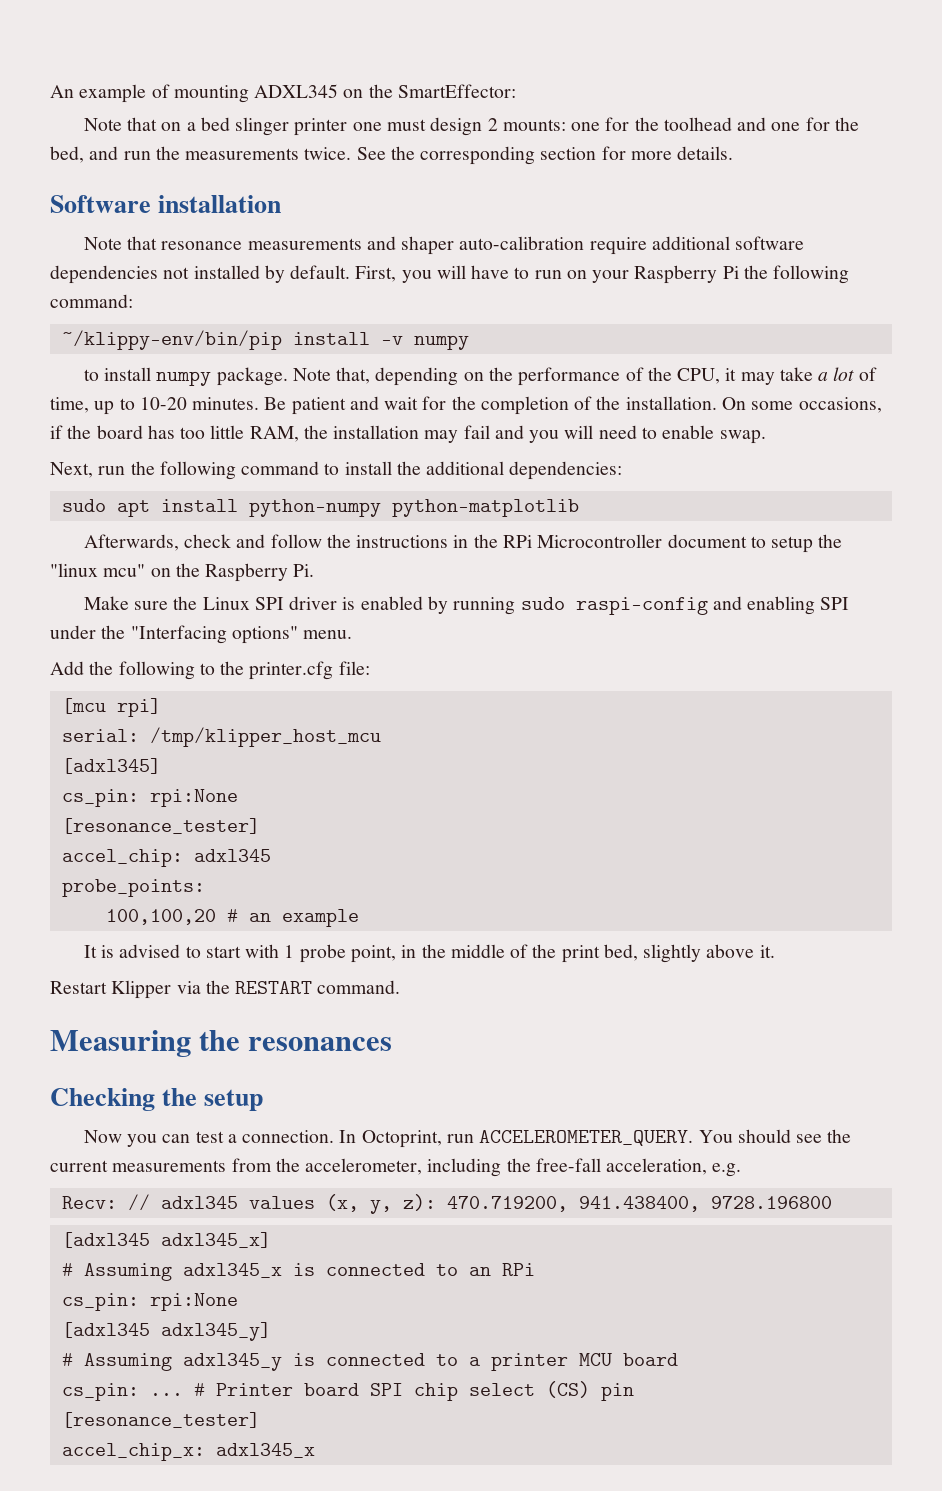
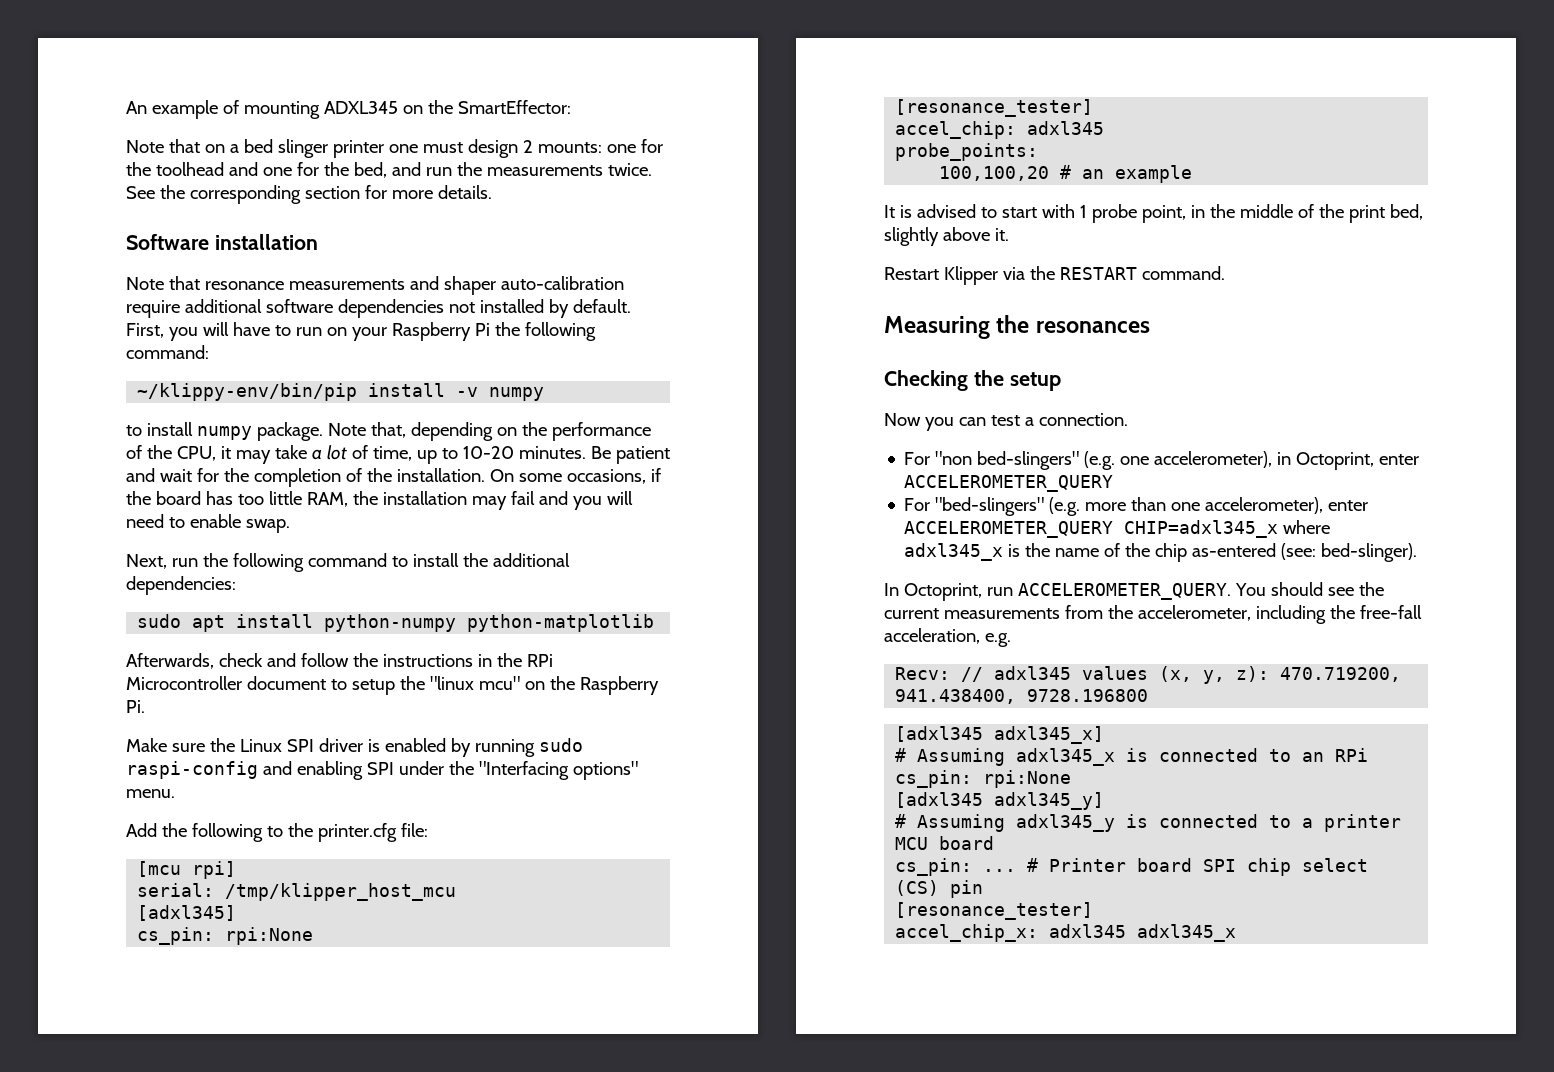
(335, 1136) none -> [904,451,1420,470] [904,475,1114,492] [904,497,1369,516] [904,520,1331,538] [904,543,1418,562] // For "non bed-slingers" (e.g. one accelerometer), in Octoprint, enter ACCELEROMETER_QUERY // For "bed-slingers" (e.g. more than one accelerometer), enter ACCELEROMETER_QUERY CHIP=adxl345_x where adxl345_x is the name of the chip as-entered (see: bed-slinger). //
(205, 1452) none -> [1049,924,1127,938] adxl345

